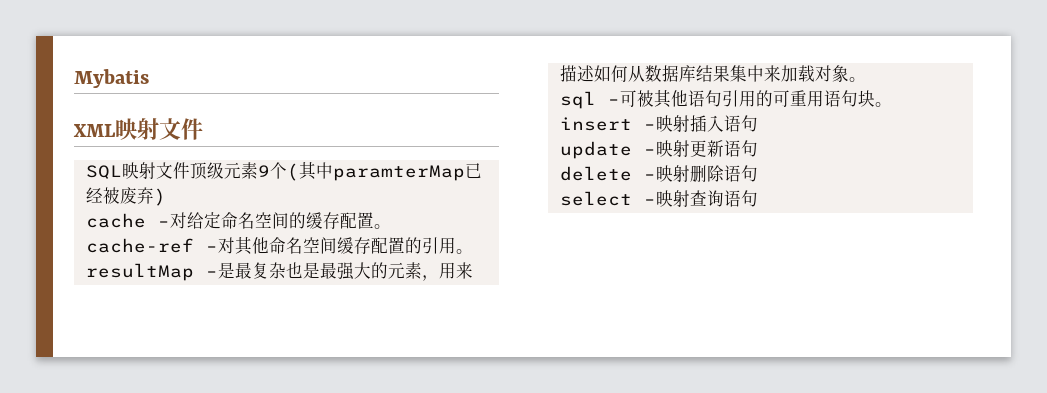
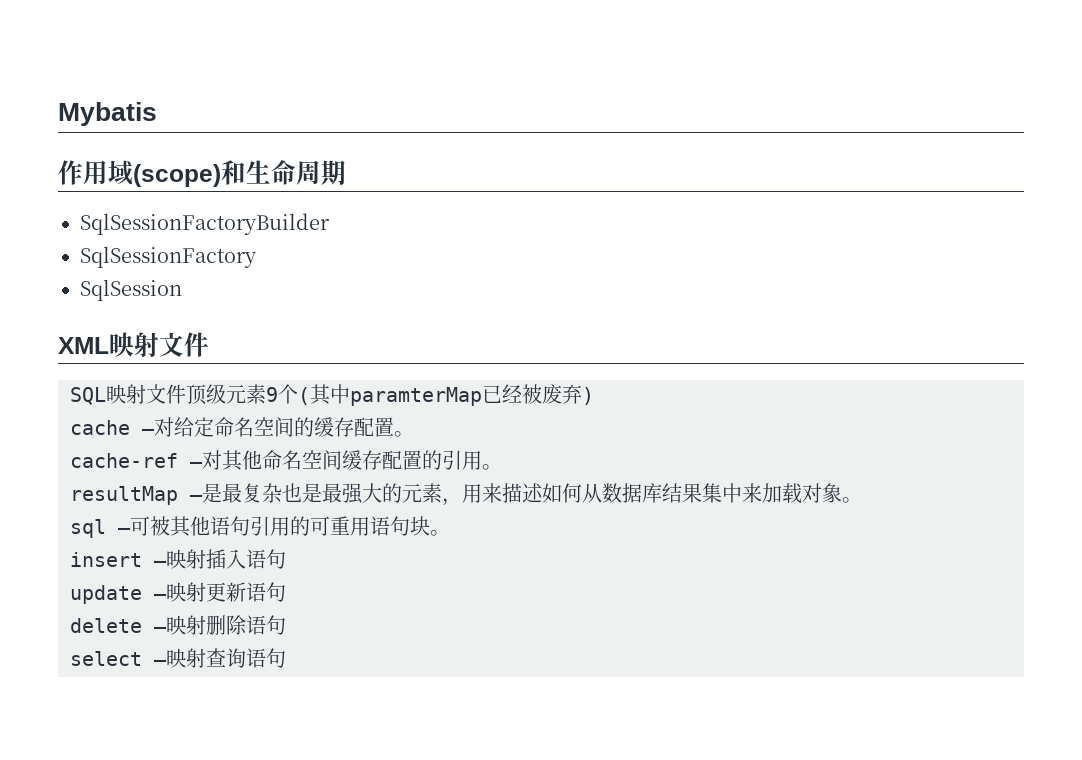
(149, 78) none -> [58,160,346,187] [80,213,330,235] [80,246,257,268] [80,279,182,301] // 作用域(scope)和生命周期 // SqlSessionFactoryBuilder // SqlSessionFactory // SqlSession

